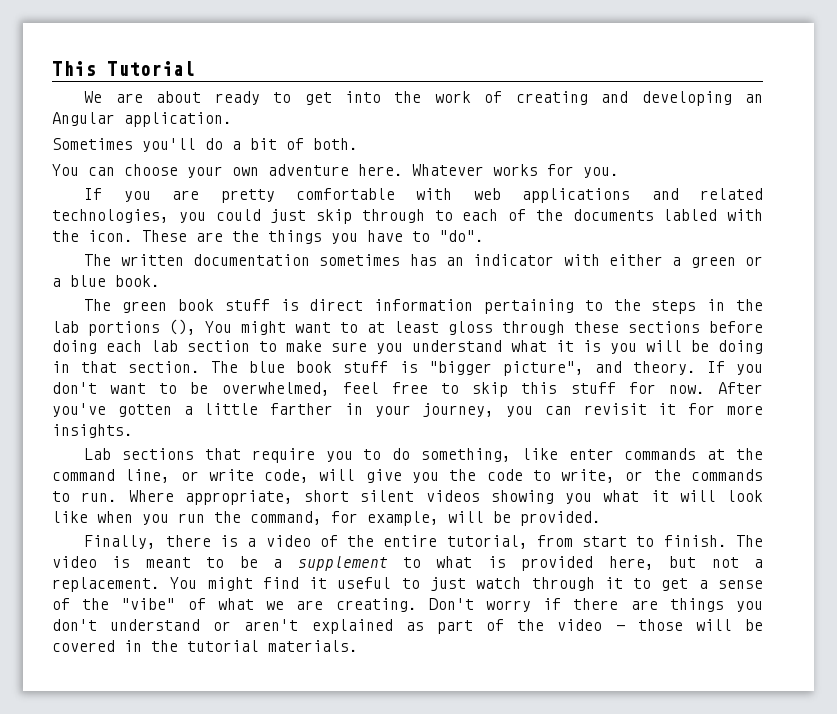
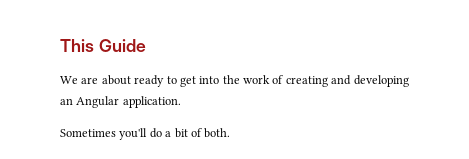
[107,61,195,76] Tutorial -> [98,39,146,52] Guide
[52,164,619,178] [84,188,763,203] [52,209,763,224] [52,230,484,244] [84,254,763,268] [52,275,160,287] [84,299,764,314] [52,319,763,336] [52,340,763,354] [52,361,764,376] [52,382,763,397] [52,403,763,417] [52,424,133,438] [84,448,764,463] [52,469,764,483] [52,490,763,505] [52,511,601,526] [84,535,763,549] [52,556,764,571] [52,577,764,592] [52,598,763,612] [52,619,763,634] [52,640,358,652] // You can choose your own adventure here. Whatever works for you. // If you are pretty comfortable with web applications and related technologies, you could just skip through to each of the documents labled with the icon. These are the things you have to "do". // The written documentation sometimes has an indicator with either a green or a blue book. // The green book stuff is direct information pertaining to the steps in the lab portions (), You might want to at least gloss through these sections before doing each lab section to make sure you understand what it is you will be doing in that section. The blue book stuff is "bigger picture", and theory. If you don't want to be overwhelmed, feel free to skip this stuff for now. After you've gotten a little farther in your journey, you can revisit it for more insights. // Lab sections that require you to do something, like enter commands at the command line, or write code, will give you the code to write, or the commands to run. Where appropriate, short silent videos showing you what it will look like when you run the command, for example, will be provided. // Finally, there is a video of the entire tutorial, from start to finish. The video is meant to be a supplement to what is provided here, but not a replacement. You might find it useful to just watch through it to get a sense of the "vibe" of what we are creating. Don't worry if there are things you don't understand or aren't explained as part of the video - those will be covered in the tutorial materials. -> (231, 133) none

